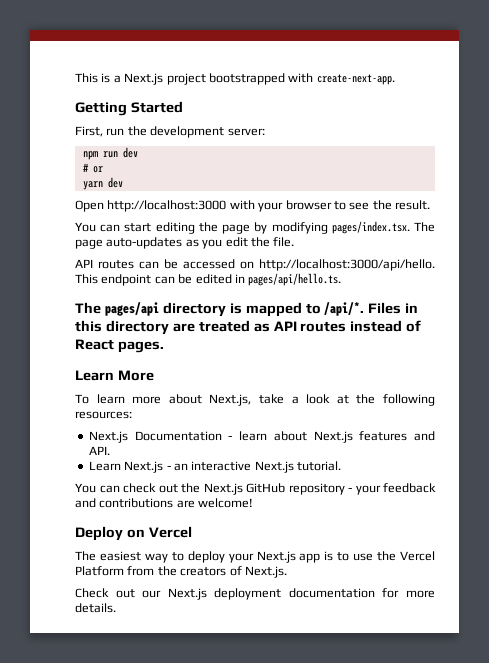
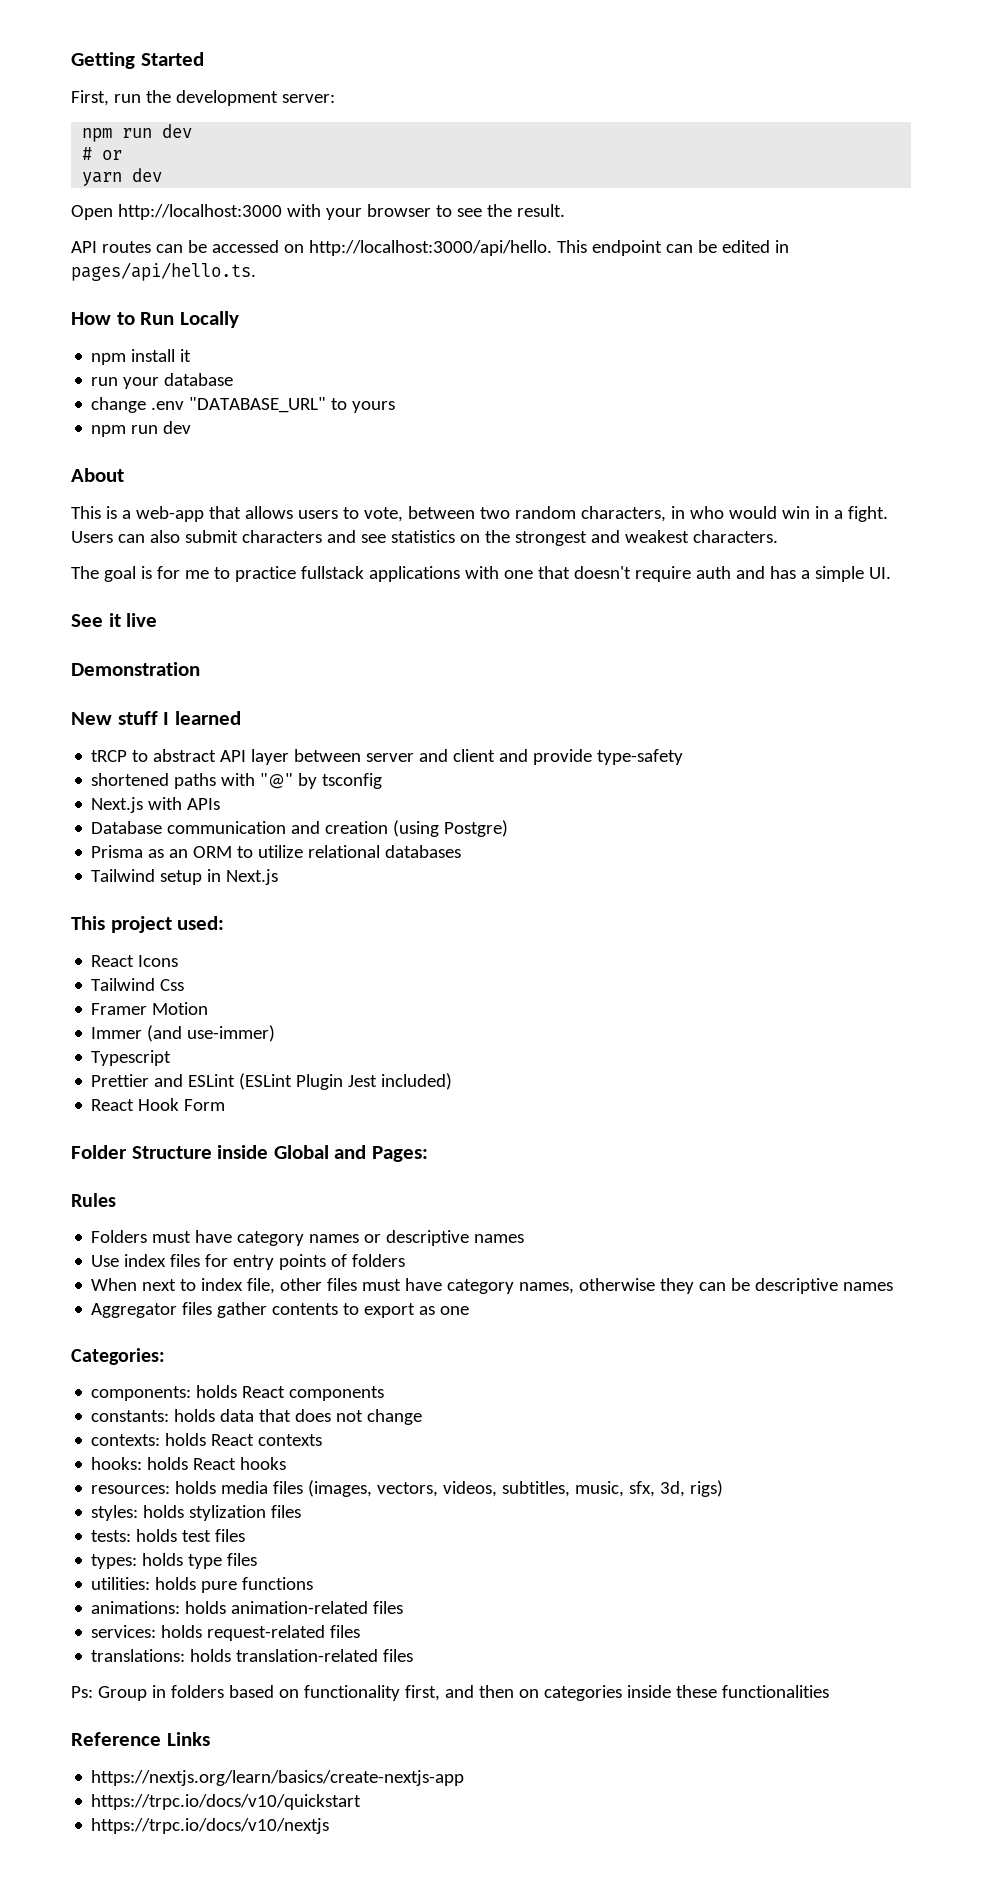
[75,73,395,85] This is a Next.js project bootstrapped with create-next-app. // -> (71, 60) none
[75,221,436,234] [75,237,295,249] // You can start editing the page by modifying pages/index.tsx. The page auto-updates as you edit the file. -> (565, 210) none
[75,302,419,317] [75,320,422,335] [75,339,164,353] [75,370,154,381] [75,394,436,406] [75,411,132,419] [88,431,435,443] [88,446,110,455] [88,461,341,473] [75,483,436,495] [75,498,254,508] [75,526,192,541] [75,551,436,563] [75,566,287,578] [75,588,435,600] [75,603,116,613] The pages/api directory is mapped to /api/*. Files in this directory are treated as API routes instead of React pages. // Learn More // To learn more about Next.js, take a look at the following resources: // Next.js Documentation - learn about Next.js features and API. // Learn Next.js - an interactive Next.js tutorial. // You can check out the Next.js GitHub repository - your feedback and contributions are welcome! // Deploy on Vercel // The easiest way to deploy your Next.js app is to use the Vercel Platform from the creators of Next.js. // Check out our Next.js deployment documentation for more details. -> [71,311,239,328] [91,349,192,365] [91,373,234,389] [91,397,396,413] [91,421,192,437] [71,468,124,482] [71,506,888,522] [71,530,778,546] [71,566,891,582] [71,613,158,627] [71,662,200,676] [71,711,241,725] [91,749,684,765] [91,773,383,789] [91,797,221,813] [91,820,509,837] [91,845,462,858] [91,869,279,885] [71,916,225,933] [91,955,179,967] [91,978,185,991] [91,1002,209,1015] [91,1025,276,1042] [91,1050,172,1066] [91,1073,453,1090] [91,1098,226,1111] [71,1145,428,1162] [71,1193,116,1207] [91,1230,525,1246] [91,1254,406,1270] [91,1278,894,1294] [91,1302,470,1318] [71,1348,165,1365] [91,1385,385,1401] [91,1409,423,1425] [91,1433,323,1446] [91,1457,287,1470] [91,1480,724,1497] [91,1505,302,1521] [91,1529,246,1542] [91,1553,258,1569] [91,1577,314,1593] [91,1601,404,1614] [91,1625,361,1641] [91,1649,414,1662] [71,1685,829,1701] [71,1732,210,1746] [91,1770,465,1786] [91,1794,362,1810] [91,1818,330,1834] How to Run Locally // npm install it // run your database // change .env "DATABASE_URL" to yours // npm run dev // About // This is a web-app that allows users to vote, between two random characters, in who would win in a fight. Users can also submit characters and see statistics on the strongest and weakest characters. // The goal is for me to practice fullstack applications with one that doesn't require auth and has a simple UI. // See it live // Demonstration // New stuff I learned // tRCP to abstract API layer between server and client and provide type-safety // shortened paths with "@" by tsconfig // Next.js with APIs // Database communication and creation (using Postgre) // Prisma as an ORM to utilize relational databases // Tailwind setup in Next.js // This project used: // React Icons // Tailwind Css // Framer Motion // Immer (and use-immer) // Typescript // Prettier and ESLint (ESLint Plugin Jest included) // React Hook Form // Folder Structure inside Global and Pages: // Rules // Folders must have category names or descriptive names // Use index files for entry points of folders // When next to index file, other files must have category names, otherwise they can be descriptive names // Aggregator files gather contents to export as one // Categories: // components: holds React components // constants: holds data that does not change // contexts: holds React contexts // hooks: holds React hooks // resources: holds media files (images, vectors, videos, subtitles, music, sfx, 3d, rigs) // styles: holds stylization files // tests: holds test files // types: holds type files // utilities: holds pure functions // animations: holds animation-related files // services: holds request-related files // translations: holds translation-related files // Ps: Group in folders based on functionality first, and then on categories inside these functionalities // Reference Links // https://nextjs.org/learn/basics/create-nextjs-app // https://trpc.io/docs/v10/quickstart // https://trpc.io/docs/v10/nextjs

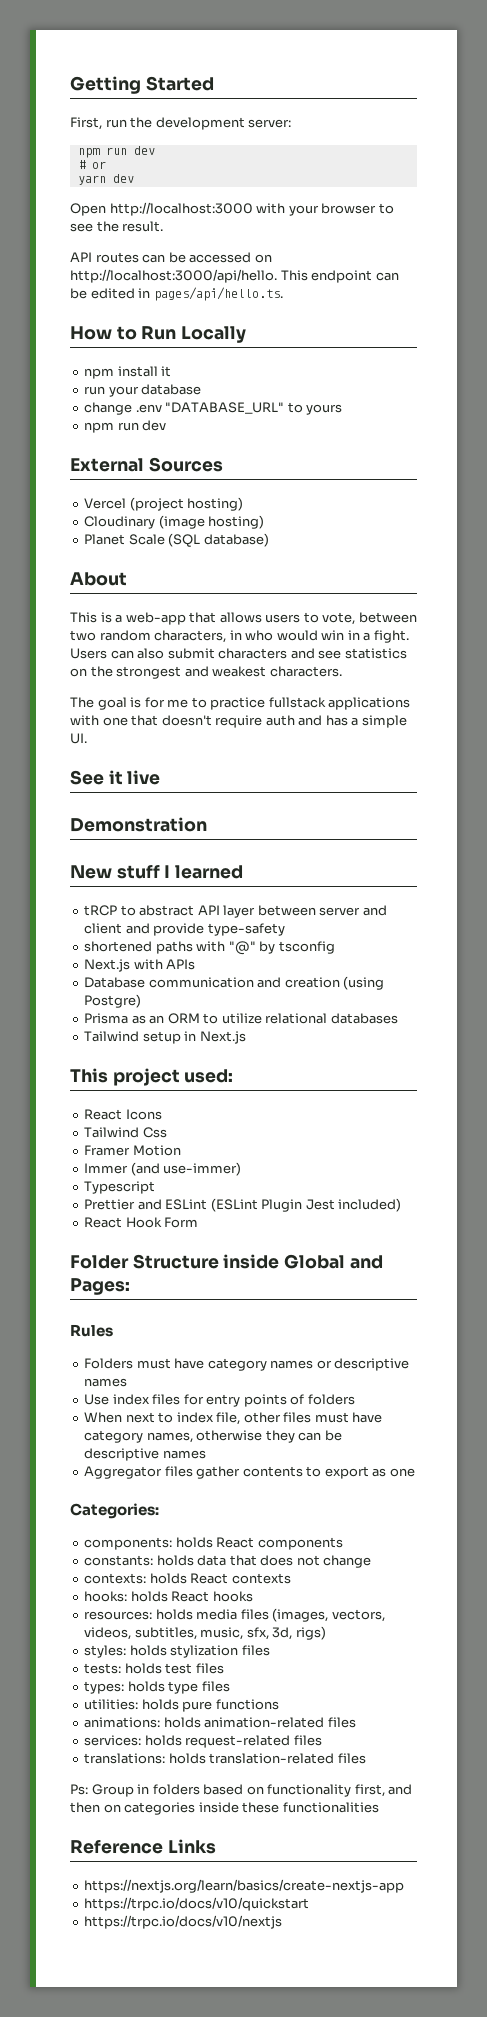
(192, 427) none -> [70,457,223,472] [84,497,244,511] [84,515,265,529] [84,533,269,547] // External Sources // Vercel (project hosting) // Cloudinary (image hosting) // Planet Scale (SQL database)

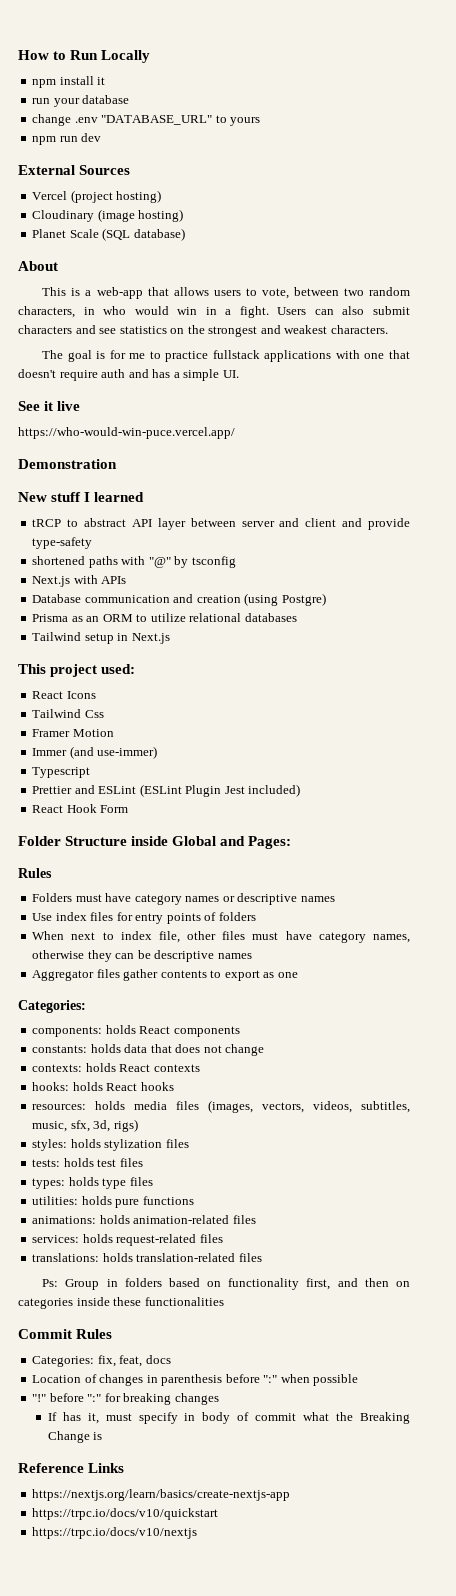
[70,76,214,94] [70,117,292,130] [77,146,155,158] [77,160,106,169] [77,174,134,185] [70,202,394,216] [70,221,164,232] [70,252,272,263] [70,269,399,283] [70,287,283,301] Getting Started // First, run the development server: // npm run dev // # or // yarn dev // Open http://localhost:3000 with your browser to see the result. // API routes can be accessed on http://localhost:3000/api/hello. This endpoint can be edited in pages/api/hello.ts. // -> (18, 55) none
(161, 777) none -> [18,427,235,439] // https://who-would-win-puce.vercel.app/
(379, 1807) none -> [18,1329,113,1339] [32,1355,171,1367] [32,1374,359,1386] [32,1393,219,1405] [47,1412,411,1424] [47,1431,103,1443] // Commit Rules // Categories: fix, feat, docs // Location of changes in parenthesis before ":" when possible // "!" before ":" for breaking changes // If has it, must specify in body of commit what the Breaking Change is

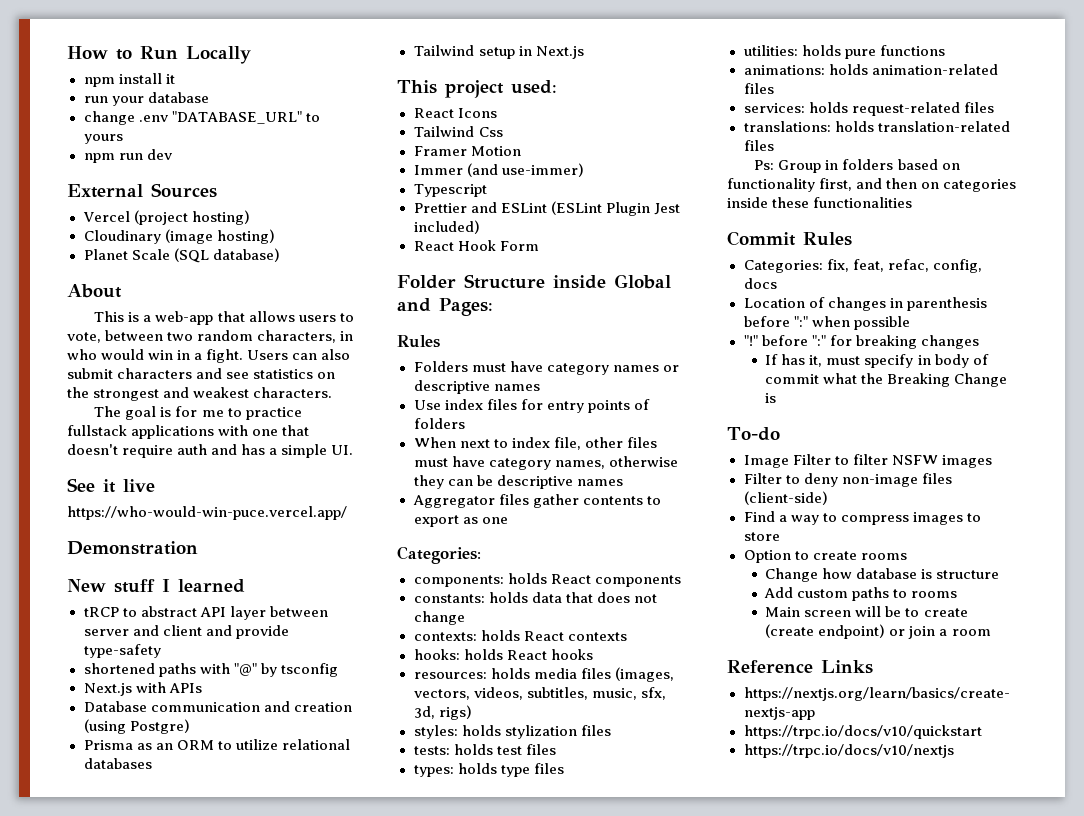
(143, 1361) none -> [887,259,982,273] refac, config,
(103, 1436) none -> [727,427,780,441] [743,454,992,468] [743,473,952,487] [743,491,828,505] [743,511,981,525] [743,532,780,541] [743,550,907,563] [765,568,1000,582] [764,587,958,601] [765,606,968,617] [765,624,991,639] // To-do // Image Filter to filter NSFW images // Filter to deny non-image files (client-side) // Find a way to compress images to store // Option to create rooms // Change how database is structure // Add custom paths to rooms // Main screen will be to create (create endpoint) or join a room

